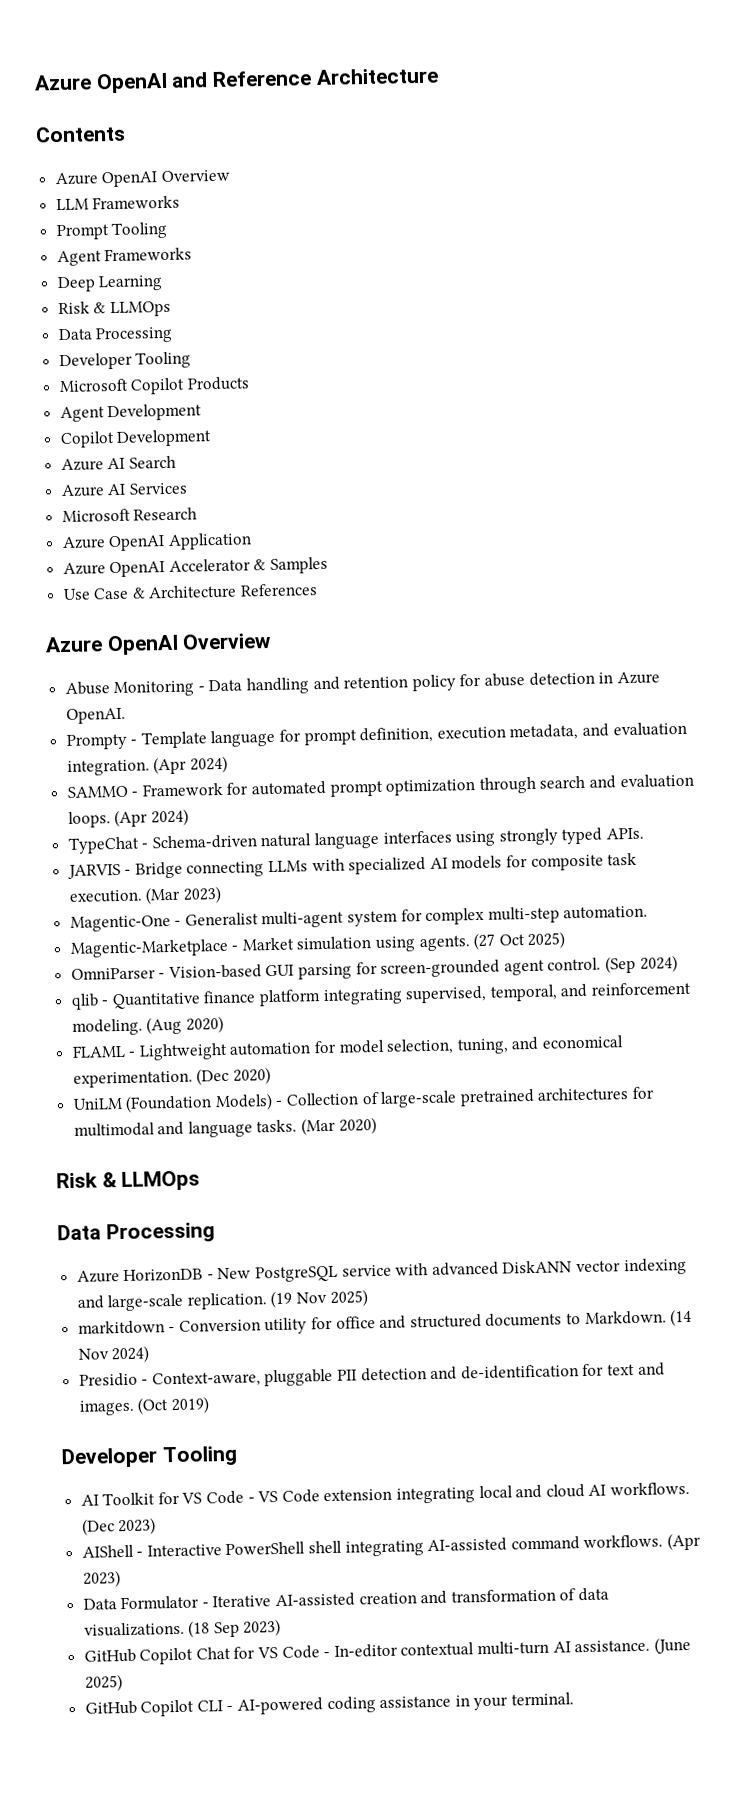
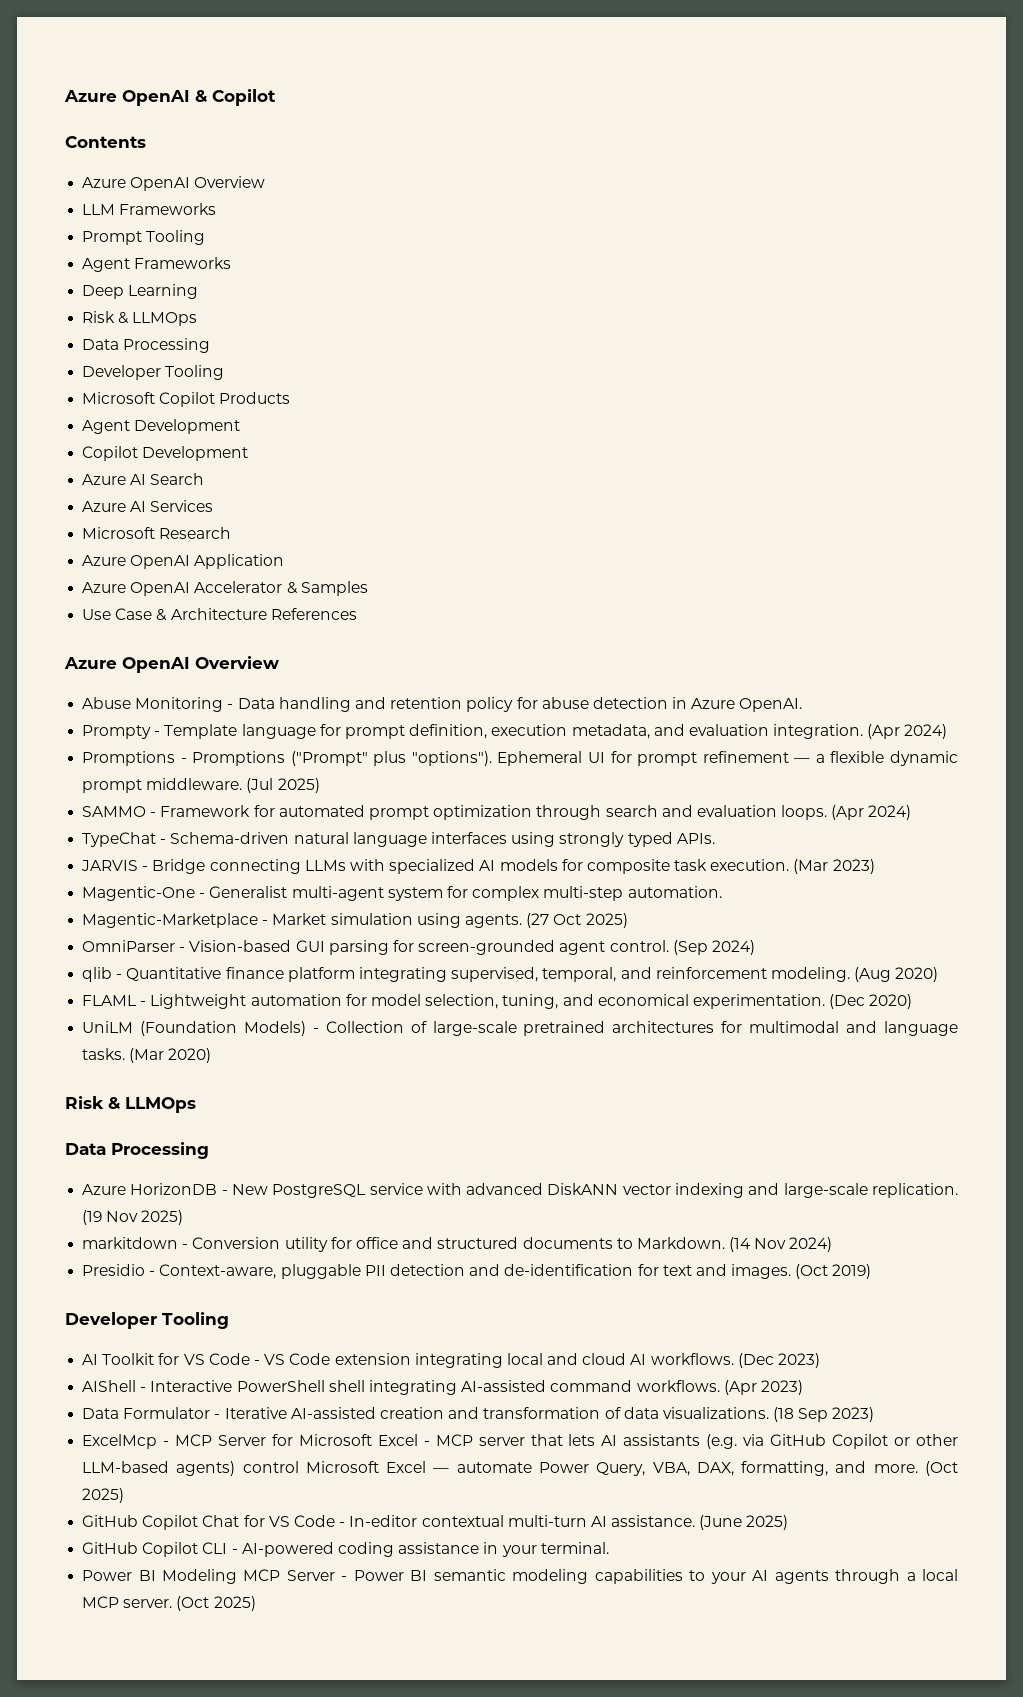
[34,67,439,94] Azure OpenAI and Reference Architecture -> [64,89,276,106] Azure OpenAI & Copilot
(228, 764) none -> [82,751,959,766] [82,778,320,793] // Promptions - Promptions ("Prompt" plus "options"). Ephemeral UI for prompt refinement — a flexible dynamic prompt middleware. (Jul 2025)
(282, 1627) none -> [82,1434,959,1449] [82,1461,958,1476] [82,1488,125,1503] // ExcelMcp - MCP Server for Microsoft Excel - MCP server that lets AI assistants (e.g. via GitHub Copilot or other LLM-based agents) control Microsoft Excel — automate Power Query, VBA, DAX, formatting, and more. (Oct 2025)
(575, 1699) none -> [82,1569,959,1584] [82,1596,256,1611] // Power BI Modeling MCP Server - Power BI semantic modeling capabilities to your AI agents through a local MCP server. (Oct 2025)

